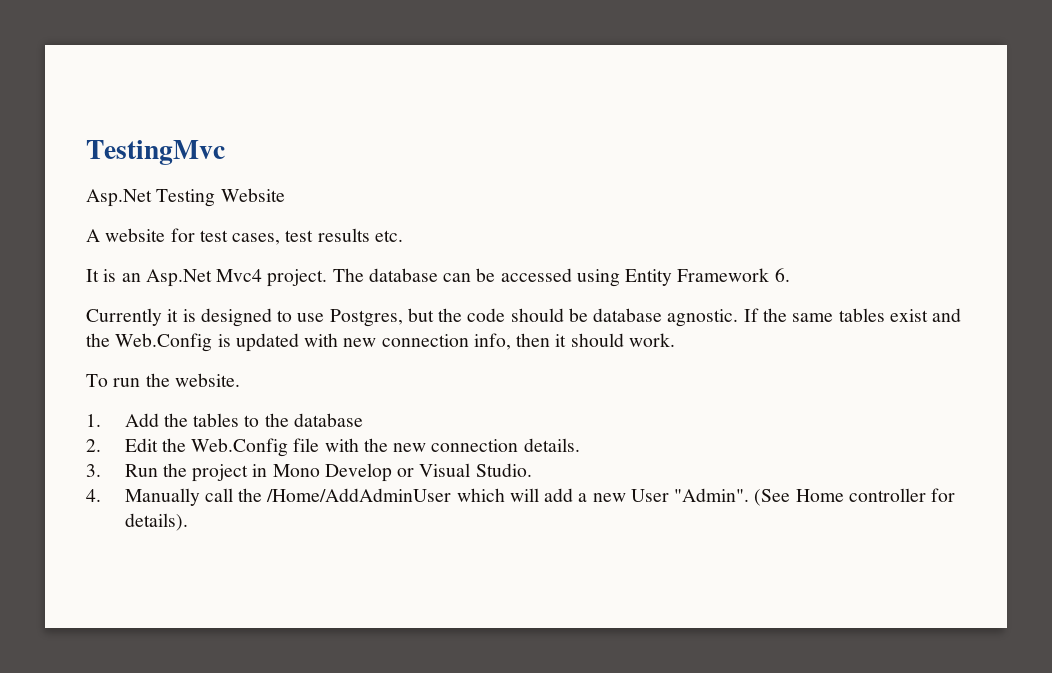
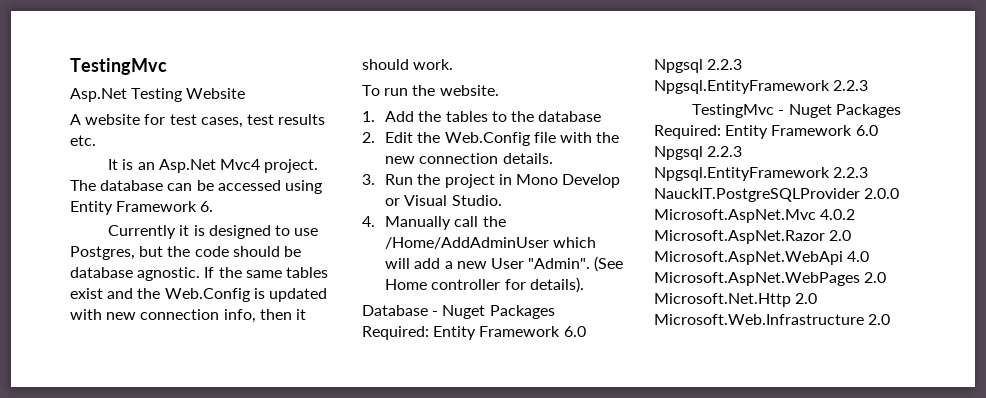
(188, 522) none -> [362,305,555,319] [362,326,586,340] [654,59,743,73] [654,80,869,94] [692,104,901,118] [654,125,878,139] [654,146,743,160] [654,167,869,181] [654,188,900,202] [654,209,856,223] [654,230,852,244] [654,251,870,265] [654,272,887,286] [654,293,818,307] [654,314,891,325] // Database - Nuget Packages Required: Entity Framework 6.0 Npgsql 2.2.3 Npgsql.EntityFramework 2.2.3 // TestingMvc - Nuget Packages Required: Entity Framework 6.0 Npgsql 2.2.3 Npgsql.EntityFramework 2.2.3 NauckIT.PostgreSQLProvider 2.0.0 Microsoft.AspNet.Mvc 4.0.2 Microsoft.AspNet.Razor 2.0 Microsoft.AspNet.WebApi 4.0 Microsoft.AspNet.WebPages 2.0 Microsoft.Net.Http 2.0 Microsoft.Web.Infrastructure 2.0

